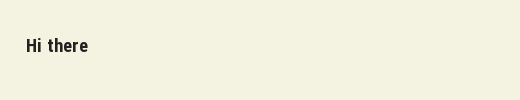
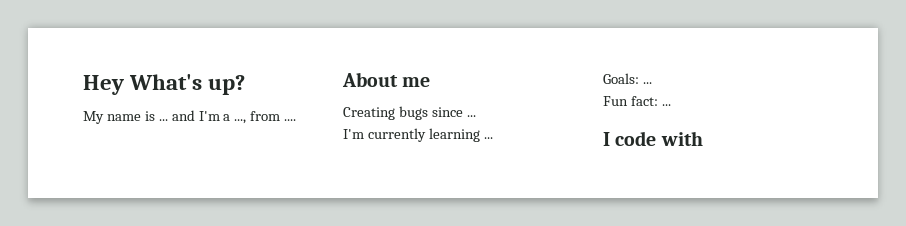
[26,38,88,52] Hi there -> [83,74,246,95] [83,110,297,124] [342,72,431,87] [343,106,476,120] [343,128,493,142] [603,73,652,84] [603,96,671,106] [603,131,703,146] Hey What's up? // My name is ... and I'm a ..., from .... // About me // Creating bugs since ... // I'm currently learning ... // Goals: ... // Fun fact: ... // I code with

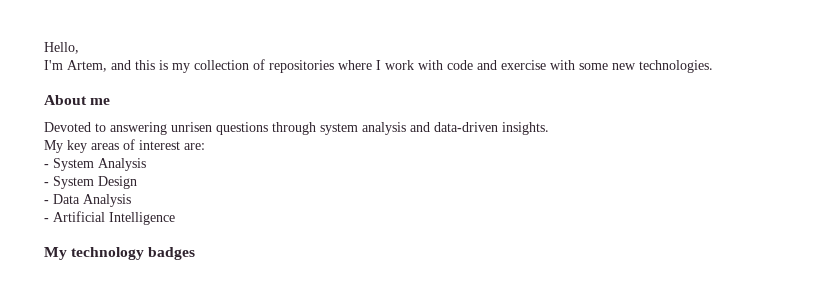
[83,74,246,95] [83,110,297,124] [342,72,431,87] [343,106,476,120] [343,128,493,142] [603,73,652,84] [603,96,671,106] [603,131,703,146] Hey What's up? // My name is ... and I'm a ..., from .... // About me // Creating bugs since ... // I'm currently learning ... // Goals: ... // Fun fact: ... // I code with -> [44,42,79,54] [44,59,713,73] [44,95,111,105] [44,122,549,135] [44,139,205,153] [44,158,146,171] [44,176,137,189] [44,194,131,207] [44,211,175,225] [44,247,196,260] Hello, // I'm Artem, and this is my collection of repositories where I work with code and exercise with some new technologies. // About me // Devoted to answering unrisen questions through system analysis and data-driven insights. // My key areas of interest are: // - System Analysis // - System Design // - Data Analysis // - Artificial Intelligence // My technology badges

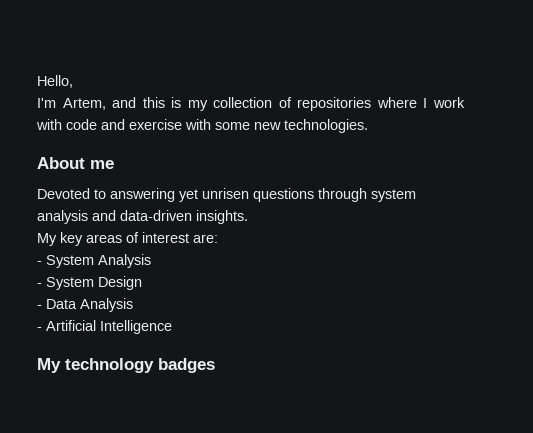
(167, 128) none -> [179,189,198,202] yet

